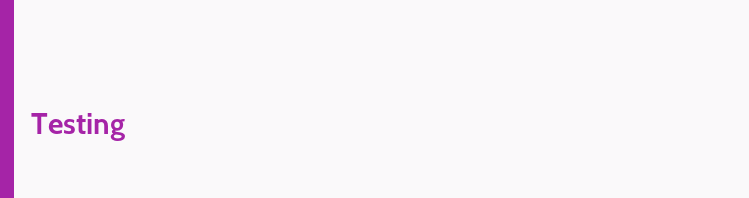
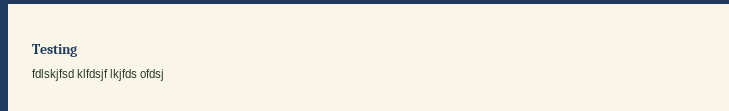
(125, 127) none -> [32,69,165,81] // fdlskjfsd klfdsjf lkjfds ofdsj

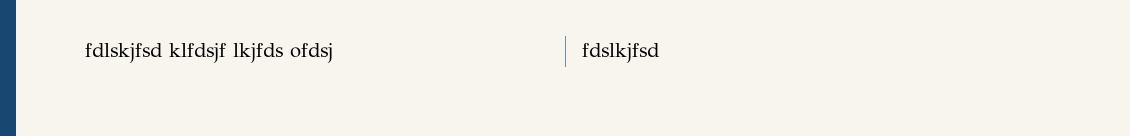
[32,44,77,57] Testing // -> (85, 53) none
(165, 75) none -> [582,43,660,63] // fdslkjfsd

